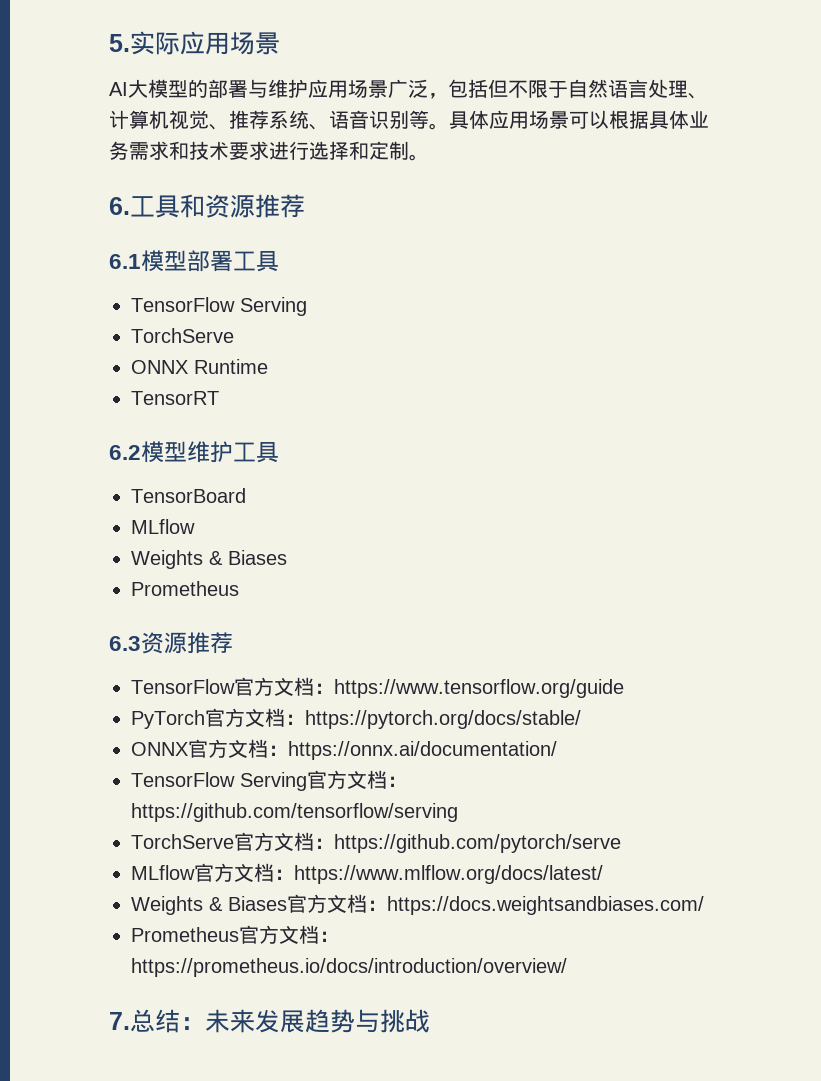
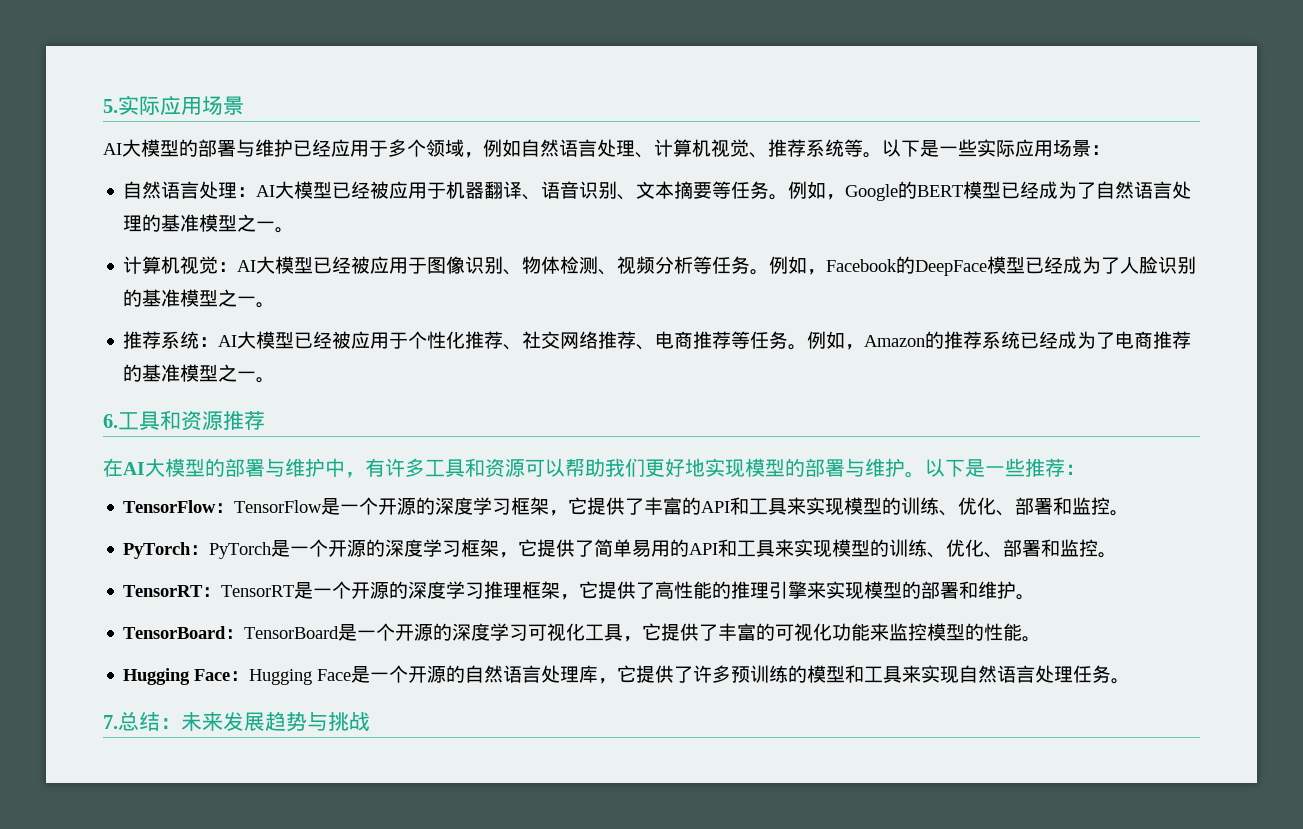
[308,79,568,99] 应用场景广泛，包括但不限于 -> [293,139,521,158] 已经应用于多个领域，例如
[309,110,709,130] [109,141,409,160] 、语音识别等。具体应用场景可以根据具体业务需求和技术要求进行选择和定制 -> [844,139,1110,158] [123,181,1192,201] [123,214,295,233] [123,256,1197,276] [123,289,276,308] [123,331,1192,350] [123,364,257,382] 等。以下是一些实际应用场景： // 自然语言处理：AI大模型已经被应用于机器翻译、语音识别、文本摘要等任务。例如，Google的BERT模型已经成为了自然语言处理的基准模型之一。 // 计算机视觉：AI大模型已经被应用于图像识别、物体检测、视频分析等任务。例如，Facebook的DeepFace模型已经成为了人脸识别的基准模型之一。 // 推荐系统：AI大模型已经被应用于个性化推荐、社交网络推荐、电商推荐等任务。例如，Amazon的推荐系统已经成为了电商推荐的基准模型之一
[109,250,279,272] [131,297,307,316] [131,328,234,343] [131,359,268,374] [131,391,219,405] [109,441,279,463] [131,488,246,503] [131,519,195,534] [131,550,287,569] [131,581,239,596] [109,632,233,654] [131,677,624,698] [131,708,581,729] [131,739,557,760] [131,770,407,791] [131,803,458,822] [131,832,621,853] [131,863,603,884] [131,894,704,915] [131,925,339,944] [131,958,567,977] 6.1模型部署工具 // TensorFlow Serving // TorchServe // ONNX Runtime // TensorRT // 6.2模型维护工具 // TensorBoard // MLflow // Weights & Biases // Prometheus // 6.3资源推荐 // TensorFlow官方文档：https://www.tensorflow.org/guide // PyTorch官方文档：https://pytorch.org/docs/stable/ // ONNX官方文档：https://onnx.ai/documentation/ // TensorFlow Serving官方文档：https://github.com/tensorflow/serving // TorchServe官方文档：https://github.com/pytorch/serve // MLflow官方文档：https://www.mlflow.org/docs/latest/ // Weights & Biases官方文档：https://docs.weightsandbiases.com/ // Prometheus官方文档：https://prometheus.io/docs/introduction/overview/ -> [103,458,1085,478] [123,497,1130,516] [123,539,1118,559] [123,581,1036,600] [123,623,1042,642] [123,665,1131,685] 在AI大模型的部署与维护中，有许多工具和资源可以帮助我们更好地实现模型的部署与维护。以下是一些推荐： // TensorFlow：TensorFlow是一个开源的深度学习框架，它提供了丰富的API和工具来实现模型的训练、优化、部署和监控。 // PyTorch：PyTorch是一个开源的深度学习框架，它提供了简单易用的API和工具来实现模型的训练、优化、部署和监控。 // TensorRT：TensorRT是一个开源的深度学习推理框架，它提供了高性能的推理引擎来实现模型的部署和维护。 // TensorBoard：TensorBoard是一个开源的深度学习可视化工具，它提供了丰富的可视化功能来监控模型的性能。 // Hugging Face：Hugging Face是一个开源的自然语言处理库，它提供了许多预训练的模型和工具来实现自然语言处理任务。

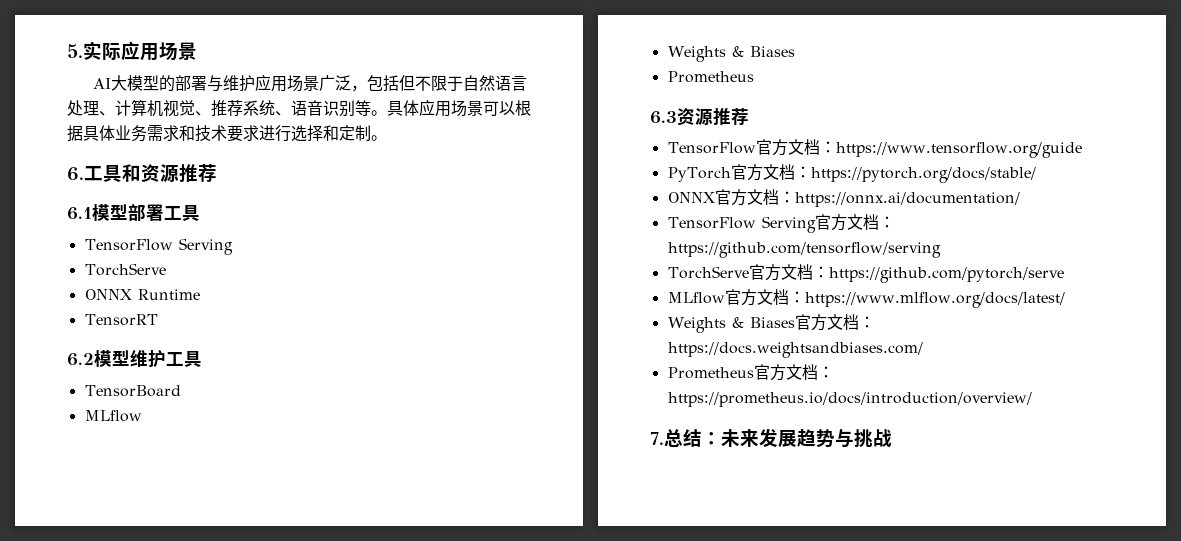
[293,139,521,158] 已经应用于多个领域，例如 -> [255,74,464,92] 应用场景广泛，包括但不限于
[844,139,1110,158] [123,181,1192,201] [123,214,295,233] [123,256,1197,276] [123,289,276,308] [123,331,1192,350] [123,364,257,382] 等。以下是一些实际应用场景： // 自然语言处理：AI大模型已经被应用于机器翻译、语音识别、文本摘要等任务。例如，Google的BERT模型已经成为了自然语言处理的基准模型之一。 // 计算机视觉：AI大模型已经被应用于图像识别、物体检测、视频分析等任务。例如，Facebook的DeepFace模型已经成为了人脸识别的基准模型之一。 // 推荐系统：AI大模型已经被应用于个性化推荐、社交网络推荐、电商推荐等任务。例如，Amazon的推荐系统已经成为了电商推荐的基准模型之一 -> [275,99,531,117] [67,125,371,142] 、语音识别等。具体应用场景可以根据具体业务需求和技术要求进行选择和定制
[103,458,1085,478] [123,497,1130,516] [123,539,1118,559] [123,581,1036,600] [123,623,1042,642] [123,665,1131,685] 在AI大模型的部署与维护中，有许多工具和资源可以帮助我们更好地实现模型的部署与维护。以下是一些推荐： // TensorFlow：TensorFlow是一个开源的深度学习框架，它提供了丰富的API和工具来实现模型的训练、优化、部署和监控。 // PyTorch：PyTorch是一个开源的深度学习框架，它提供了简单易用的API和工具来实现模型的训练、优化、部署和监控。 // TensorRT：TensorRT是一个开源的深度学习推理框架，它提供了高性能的推理引擎来实现模型的部署和维护。 // TensorBoard：TensorBoard是一个开源的深度学习可视化工具，它提供了丰富的可视化功能来监控模型的性能。 // Hugging Face：Hugging Face是一个开源的自然语言处理库，它提供了许多预训练的模型和工具来实现自然语言处理任务。 -> [67,204,200,222] [84,238,233,255] [84,263,166,276] [84,289,200,300] [84,314,158,326] [67,350,202,368] [84,385,181,397] [84,410,142,422] [667,46,795,62] [667,71,754,83] [650,107,749,126] [667,139,1082,158] [667,164,1036,183] [667,189,1020,207] [667,214,895,233] [667,242,941,258] [667,264,1064,283] [667,289,1065,308] [667,314,875,333] [667,342,923,358] [667,364,834,381] [667,392,1032,407] 6.1模型部署工具 // TensorFlow Serving // TorchServe // ONNX Runtime // TensorRT // 6.2模型维护工具 // TensorBoard // MLflow // Weights & Biases // Prometheus // 6.3资源推荐 // TensorFlow官方文档：https://www.tensorflow.org/guide // PyTorch官方文档：https://pytorch.org/docs/stable/ // ONNX官方文档：https://onnx.ai/documentation/ // TensorFlow Serving官方文档：https://github.com/tensorflow/serving // TorchServe官方文档：https://github.com/pytorch/serve // MLflow官方文档：https://www.mlflow.org/docs/latest/ // Weights & Biases官方文档：https://docs.weightsandbiases.com/ // Prometheus官方文档：https://prometheus.io/docs/introduction/overview/

